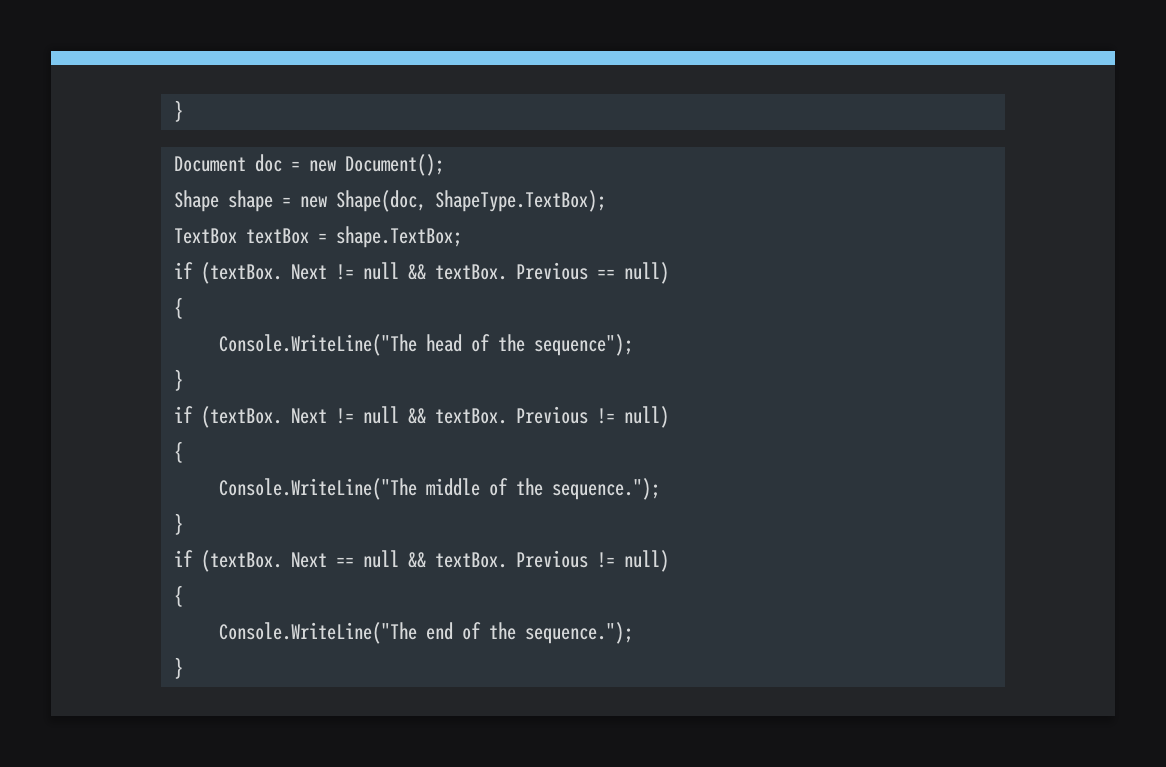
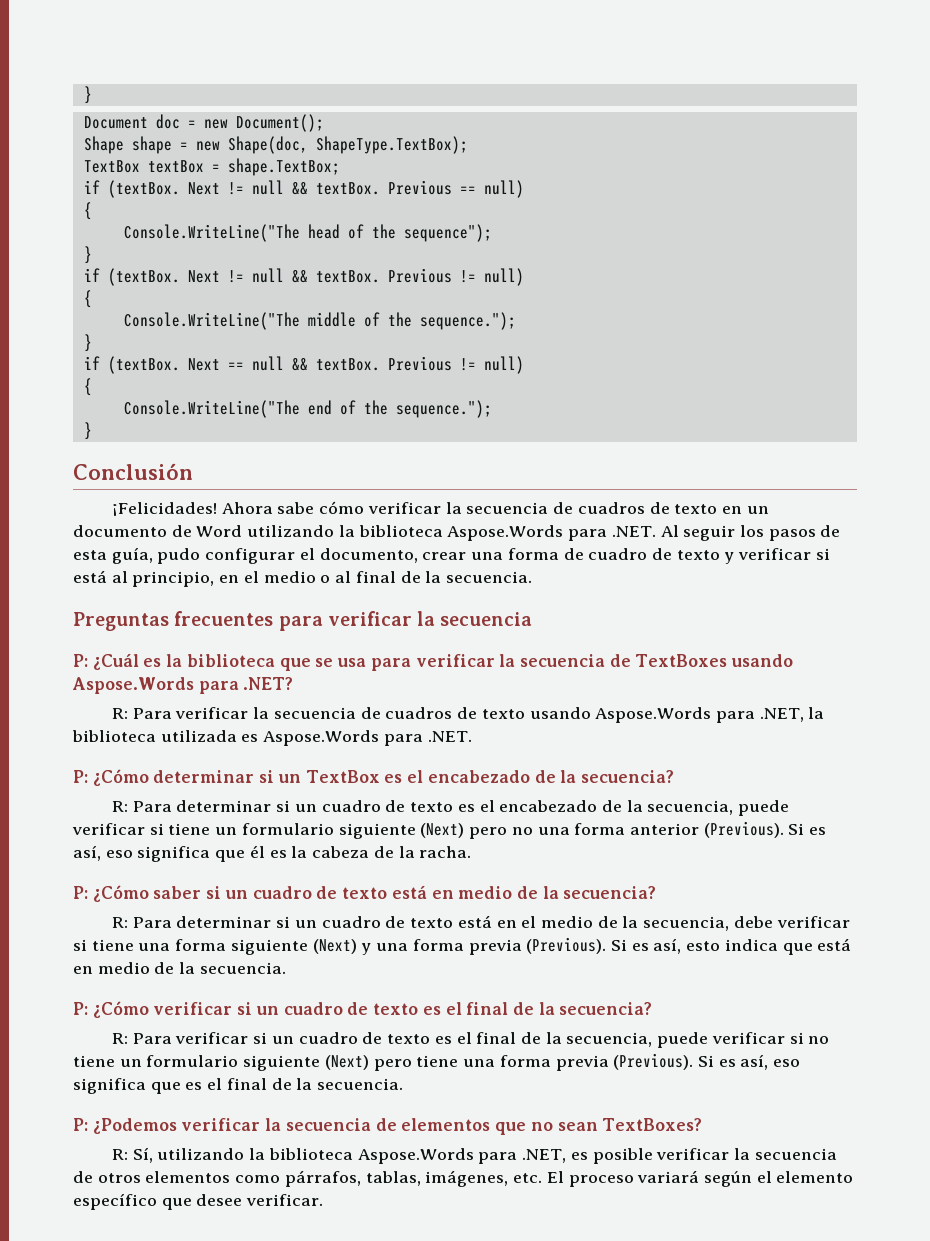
(183, 668) none -> [73,463,193,480] [111,501,769,516] [73,525,841,541] [73,547,830,564] [73,570,532,587] [73,611,533,631] [73,653,794,671] [72,677,294,694] [111,707,825,723] [72,730,472,746] [73,769,674,786] [111,800,790,816] [72,821,827,839] [73,845,472,862] [73,885,657,902] [111,915,850,931] [73,937,852,955] [73,962,286,974] [73,1001,653,1018] [111,1032,830,1048] [73,1053,801,1071] [73,1078,404,1094] [73,1118,703,1135] [111,1147,837,1164] [73,1170,854,1187] [73,1193,324,1210] // Conclusión // ¡Felicidades! Ahora sabe cómo verificar la secuencia de cuadros de texto en un documento de Word utilizando la biblioteca Aspose.Words para .NET. Al seguir los pasos de esta guía, pudo configurar el documento, crear una forma de cuadro de texto y verificar si está al principio, en el medio o al final de la secuencia. // Preguntas frecuentes para verificar la secuencia // P: ¿Cuál es la biblioteca que se usa para verificar la secuencia de TextBoxes usando Aspose.Words para .NET? // R: Para verificar la secuencia de cuadros de texto usando Aspose.Words para .NET, la biblioteca utilizada es Aspose.Words para .NET. // P: ¿Cómo determinar si un TextBox es el encabezado de la secuencia? // R: Para determinar si un cuadro de texto es el encabezado de la secuencia, puede verificar si tiene un formulario siguiente (Next) pero no una forma anterior (Previous). Si es así, eso significa que él es la cabeza de la racha. // P: ¿Cómo saber si un cuadro de texto está en medio de la secuencia? // R: Para determinar si un cuadro de texto está en el medio de la secuencia, debe verificar si tiene una forma siguiente (Next) y una forma previa (Previous). Si es así, esto indica que está en medio de la secuencia. // P: ¿Cómo verificar si un cuadro de texto es el final de la secuencia? // R: Para verificar si un cuadro de texto es el final de la secuencia, puede verificar si no tiene un formulario siguiente (Next) pero tiene una forma previa (Previous). Si es así, eso significa que es el final de la secuencia. // P: ¿Podemos verificar la secuencia de elementos que no sean TextBoxes? // R: Sí, utilizando la biblioteca Aspose.Words para .NET, es posible verificar la secuencia de otros elementos como párrafos, tablas, imágenes, etc. El proceso variará según el elemento específico que desee verificar.

